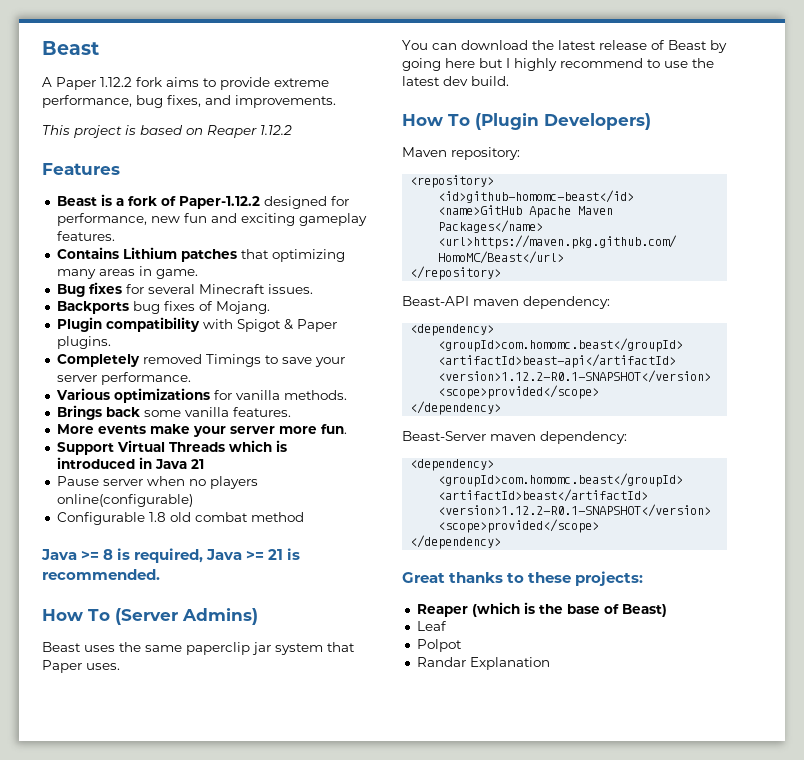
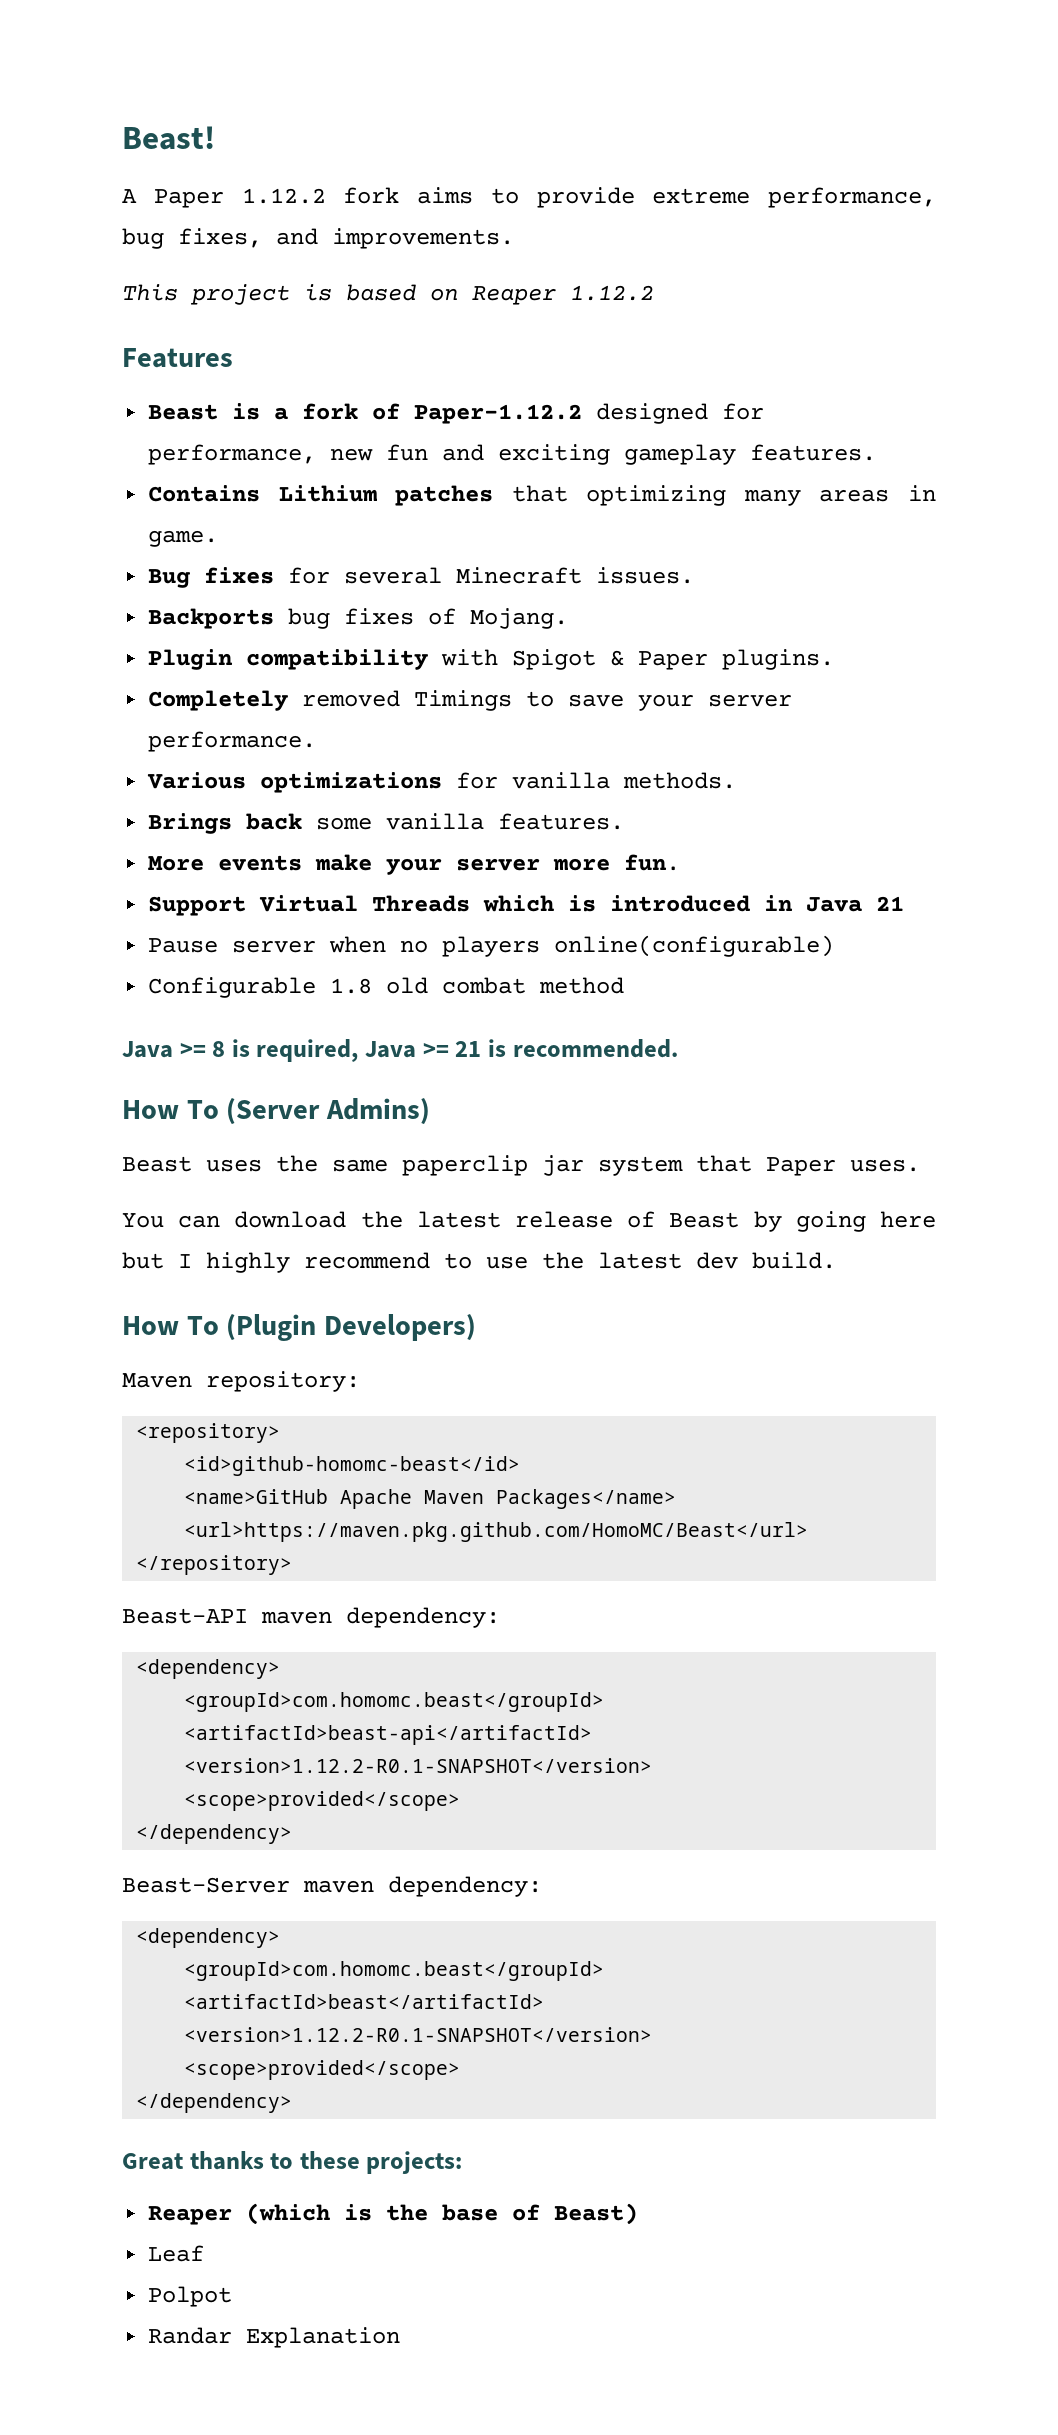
[42,41,99,55] Beast -> [122,126,215,150] Beast!

